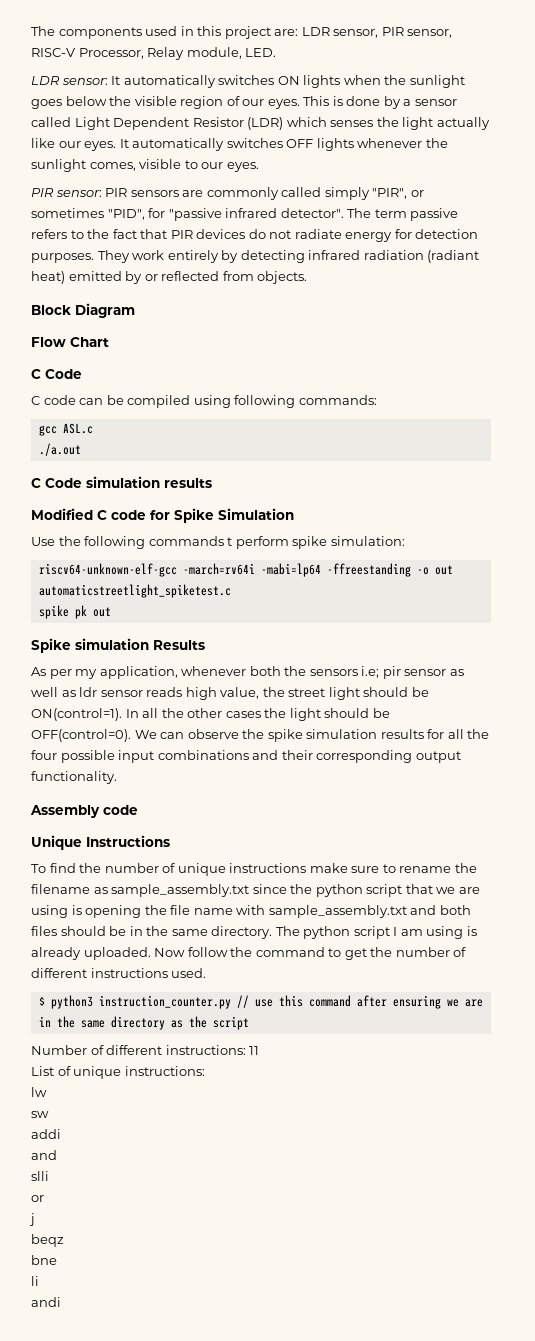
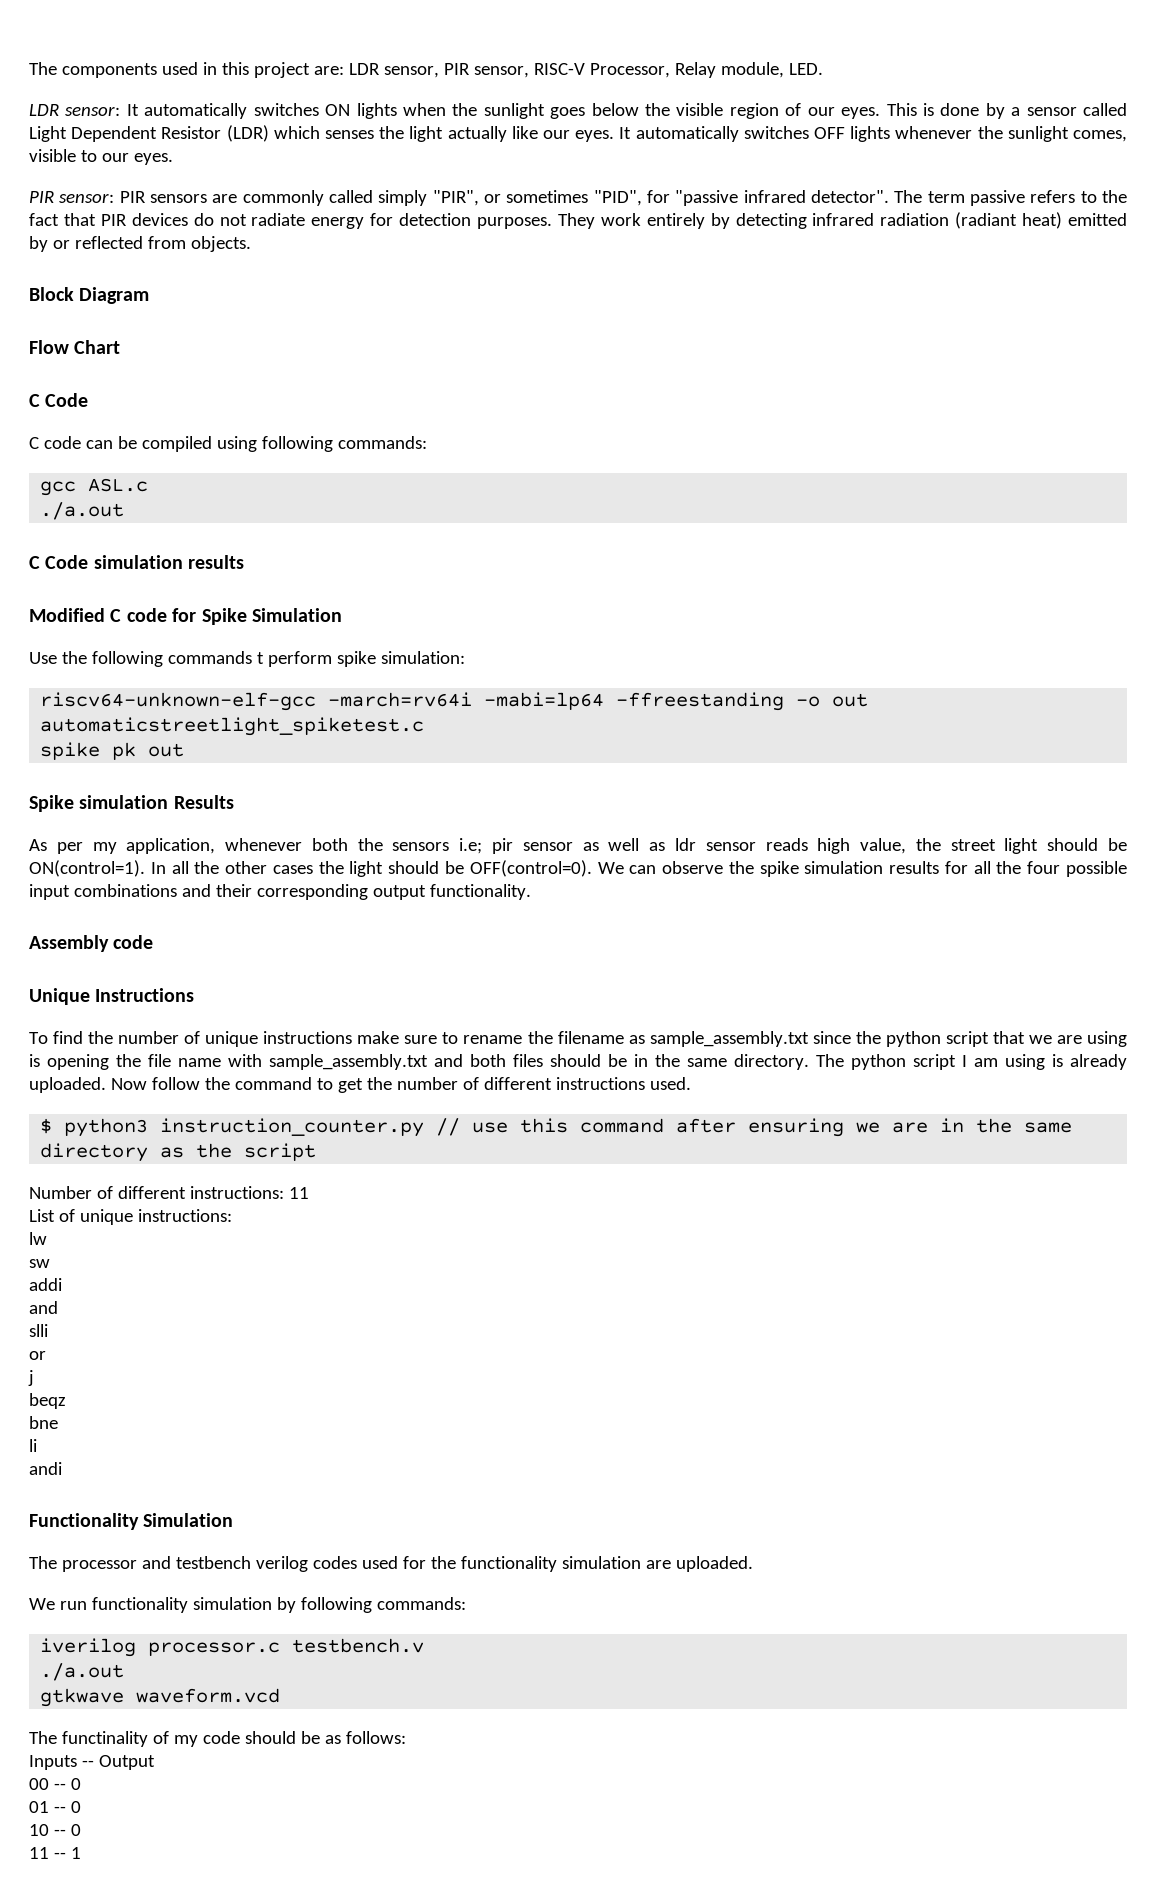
(61, 1302) none -> [29,1513,234,1530] [29,1556,753,1572] [29,1597,466,1613] [40,1638,425,1657] [40,1663,125,1681] [40,1688,281,1707] [29,1731,406,1747] [29,1755,155,1770] [29,1778,81,1790] [29,1801,81,1813] [29,1824,81,1836] [29,1847,81,1859] // Functionality Simulation // The processor and testbench verilog codes used for the functionality simulation are uploaded. // We run functionality simulation by following commands: // iverilog processor.c testbench.v // ./a.out // gtkwave waveform.vcd // The functinality of my code should be as follows: // Inputs -- Output // 00 -- 0 // 01 -- 0 // 10 -- 0 // 11 -- 1

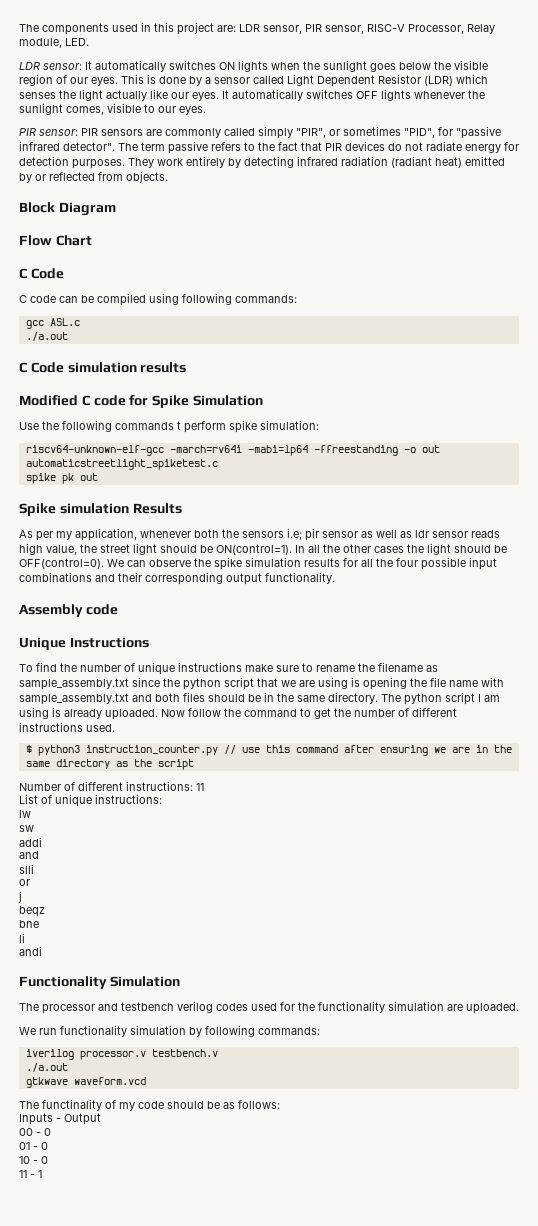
[148,1642,281,1656] processor.c -> [79,1051,146,1060] processor.v
[81,1760,94,1767] -- -> [56,1118,61,1122] -
[53,1783,66,1790] -- -> [36,1132,41,1136] -
[53,1806,66,1813] -- -> [33,1146,38,1150] -
[53,1829,66,1836] -- -> [33,1160,38,1164] -
[53,1852,66,1859] -- -> [30,1174,35,1178] -

